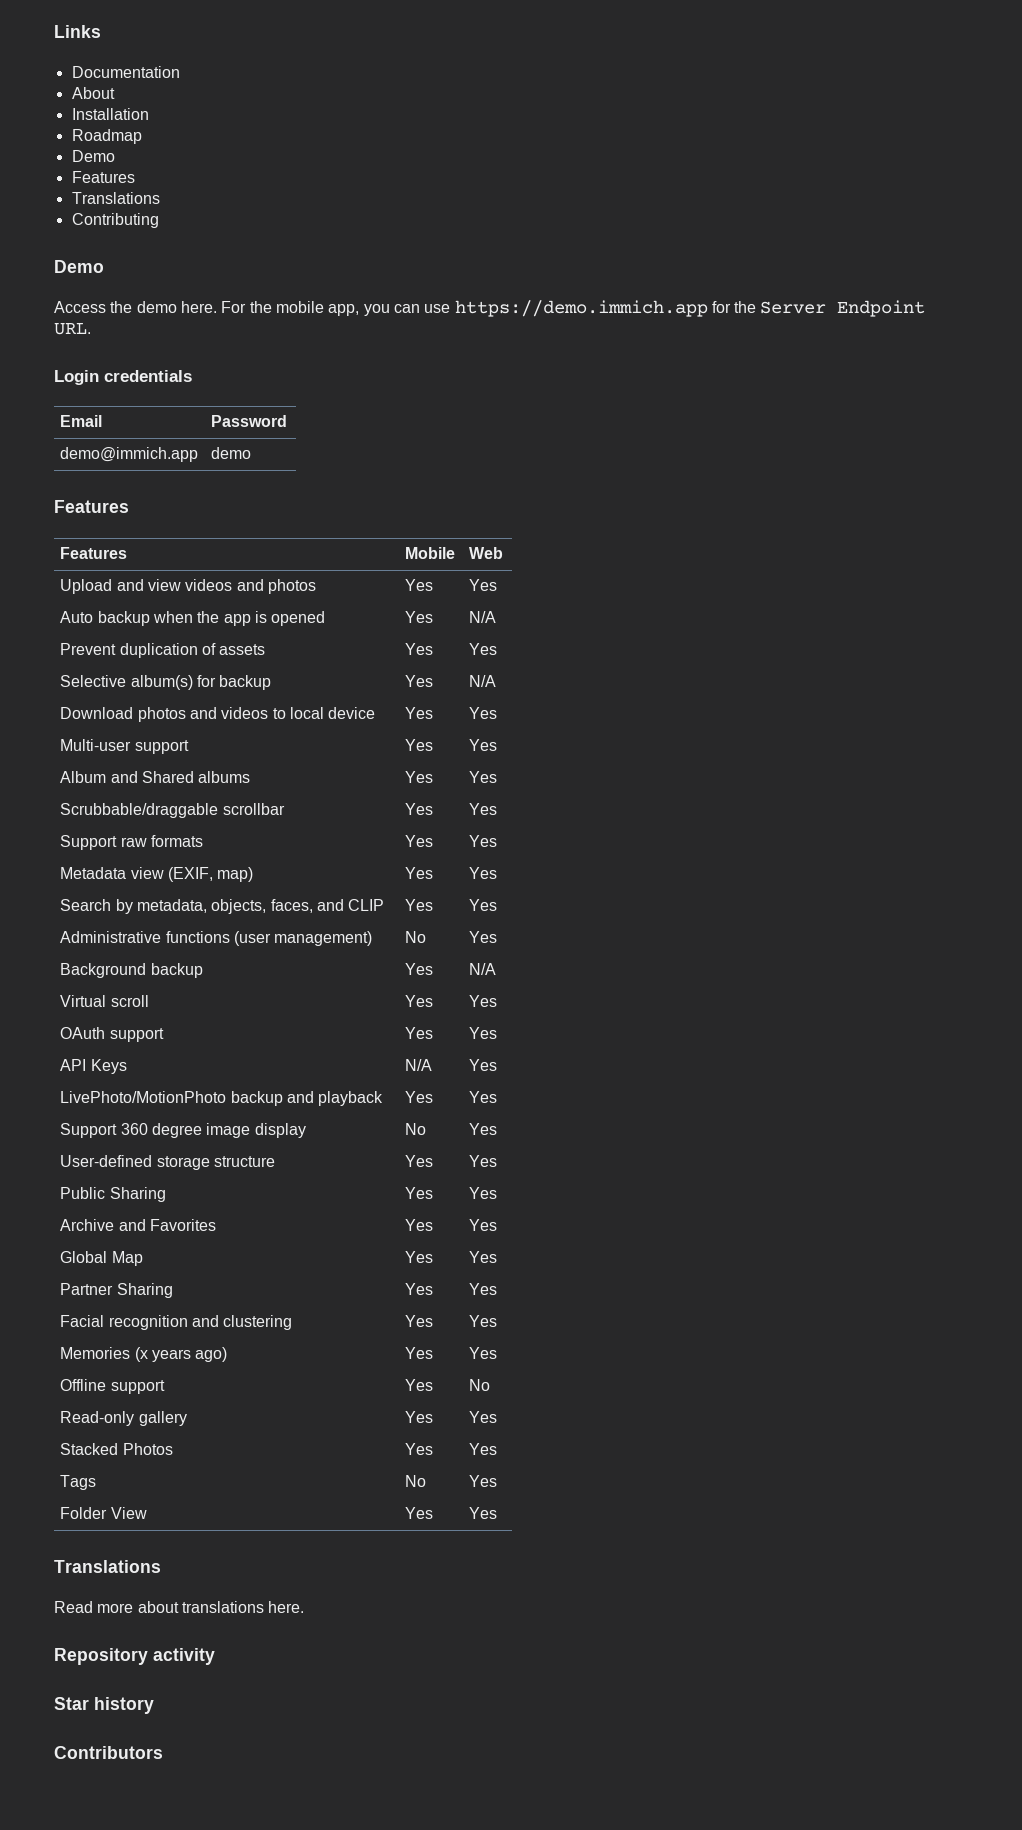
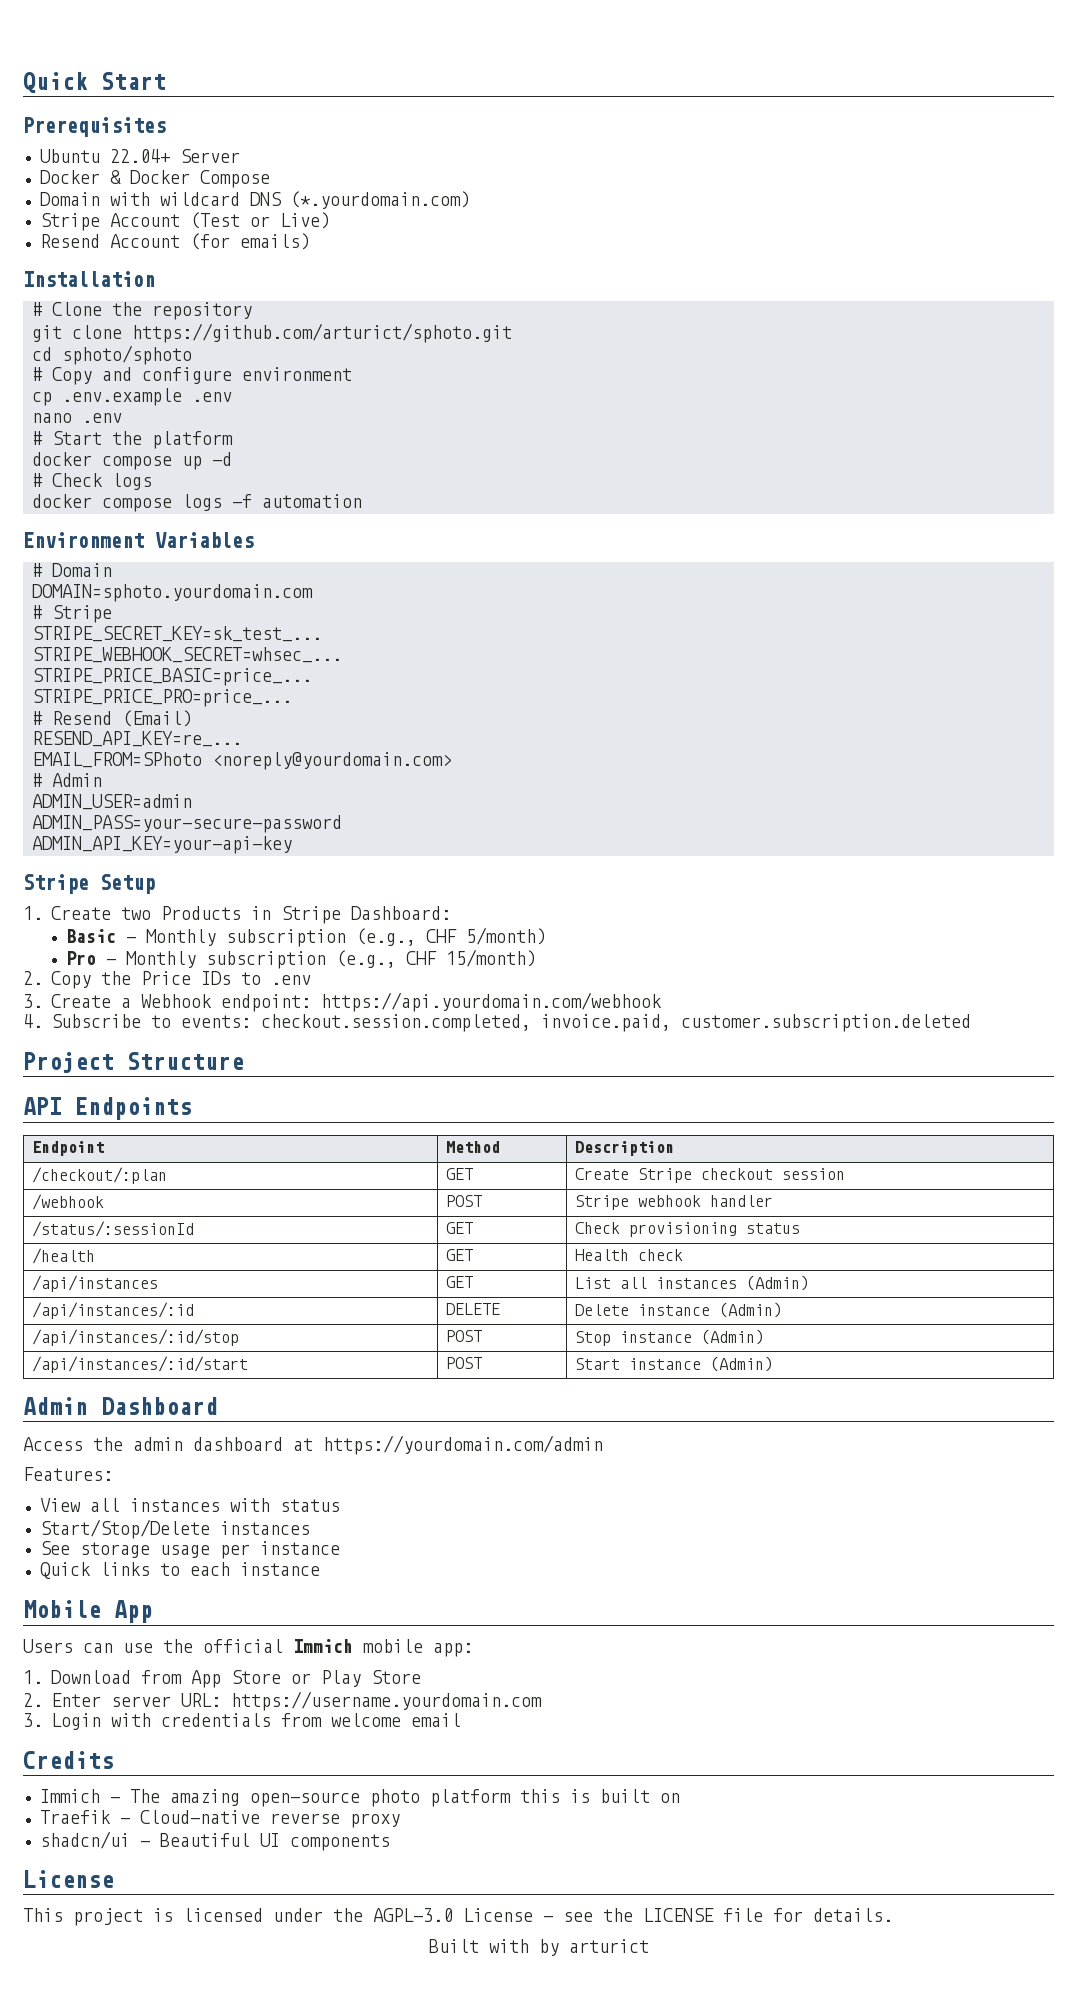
[54,25,101,38] [71,66,180,78] [71,87,115,99] [71,108,149,120] [71,129,142,144] [71,150,115,162] [71,171,135,183] [71,192,160,204] [71,213,159,228] [54,260,104,273] [54,300,926,317] [54,323,91,335] [54,370,192,385] [60,415,103,427] [211,415,288,427] [60,447,199,462] [211,447,252,459] [54,500,129,513] [60,547,128,559] [405,547,456,559] [469,547,504,559] [60,579,317,594] [405,579,434,591] [469,579,498,591] [60,611,326,626] [405,611,434,623] [469,611,497,623] [60,643,266,658] [405,643,434,655] [469,643,498,655] [60,675,272,690] [405,675,434,687] [469,675,497,687] [60,707,376,722] [405,707,434,719] [469,707,498,719] [60,739,189,754] [405,739,434,751] [469,739,498,751] [60,771,251,783] [405,771,434,783] [469,771,498,783] [60,803,285,818] [405,803,434,815] [469,803,498,815] [60,835,204,850] [405,835,434,847] [469,835,498,847] [60,867,254,882] [405,867,434,879] [469,867,498,879] [60,899,385,914] [405,899,434,911] [469,899,498,911] [60,931,373,946] [405,931,427,943] [469,931,498,943] [60,963,203,978] [405,963,434,975] [469,963,497,975] [60,995,149,1007] [405,995,434,1007] [469,995,498,1007] [60,1027,164,1042] [405,1027,434,1039] [469,1027,498,1039] [60,1059,127,1074] [405,1059,433,1071] [469,1059,498,1071] [60,1091,384,1106] [405,1091,434,1103] [469,1091,498,1103] [60,1123,306,1138] [405,1123,427,1135] [469,1123,498,1135] [60,1155,276,1170] [405,1155,434,1167] [469,1155,498,1167] [60,1187,166,1202] [405,1187,434,1199] [469,1187,498,1199] [60,1219,217,1231] [405,1219,434,1231] [469,1219,498,1231] [60,1251,143,1266] [405,1251,434,1263] [469,1251,498,1263] [60,1283,173,1298] [405,1283,434,1295] [469,1283,498,1295] [60,1315,293,1330] [405,1315,434,1327] [469,1315,498,1327] [60,1347,228,1362] [405,1347,434,1359] [469,1347,498,1359] [60,1379,165,1394] [405,1379,434,1391] [469,1379,491,1391] [60,1411,187,1426] [405,1411,434,1423] [469,1411,498,1423] [60,1443,173,1455] [405,1443,434,1455] [469,1443,498,1455] [60,1475,97,1490] [405,1475,427,1487] [469,1475,498,1487] [60,1507,147,1519] [405,1507,434,1519] [469,1507,498,1519] [54,1560,161,1573] [54,1601,305,1613] [54,1648,215,1665] [54,1697,154,1714] [54,1746,163,1759] Links // Documentation // About // Installation // Roadmap // Demo // Features // Translations // Contributing // Demo // Access the demo here. For the mobile app, you can use https://demo.immich.app for the Server Endpoint URL. // Login credentials // Email | Password // demo@immich.app | demo // Features // Features | Mobile | Web // Upload and view videos and photos | Yes | Yes // Auto backup when the app is opened | Yes | N/A // Prevent duplication of assets | Yes | Yes // Selective album(s) for backup | Yes | N/A // Download photos and videos to local device | Yes | Yes // Multi-user support | Yes | Yes // Album and Shared albums | Yes | Yes // Scrubbable/draggable scrollbar | Yes | Yes // Support raw formats | Yes | Yes // Metadata view (EXIF, map) | Yes | Yes // Search by metadata, objects, faces, and CLIP | Yes | Yes // Administrative functions (user management) | No | Yes // Background backup | Yes | N/A // Virtual scroll | Yes | Yes // OAuth support | Yes | Yes // API Keys | N/A | Yes // LivePhoto/MotionPhoto backup and playback | Yes | Yes // Support 360 degree image display | No | Yes // User-defined storage structure | Yes | Yes // Public Sharing | Yes | Yes // Archive and Favorites | Yes | Yes // Global Map | Yes | Yes // Partner Sharing | Yes | Yes // Facial recognition and clustering | Yes | Yes // Memories (x years ago) | Yes | Yes // Offline support | Yes | No // Read-only gallery | Yes | Yes // Stacked Photos | Yes | Yes // Tags | No | Yes // Folder View | Yes | Yes // Translations // Read more about translations here. // Repository activity // Star history // Contributors -> [23,72,166,93] [23,117,166,137] [39,149,240,163] [39,170,270,188] [39,191,470,209] [39,212,330,231] [39,233,310,250] [23,271,155,287] [32,302,252,320] [32,323,512,343] [32,345,192,365] [32,367,352,385] [32,388,232,406] [32,413,122,423] [32,431,233,449] [32,452,232,470] [32,473,152,490] [32,494,362,512] [23,532,254,548] [32,563,112,577] [32,584,313,602] [32,605,112,623] [32,626,322,642] [32,647,342,663] [32,668,312,686] [32,689,292,707] [32,710,192,727] [32,731,242,747] [32,752,452,770] [32,773,102,787] [32,794,192,810] [32,815,342,833] [32,836,292,854] [23,874,155,894] [23,906,451,924] [65,927,546,947] [65,949,536,969] [23,971,311,989] [23,992,662,1012] [23,1014,971,1032] [23,1052,244,1073] [23,1097,192,1120] [32,1141,105,1156] [446,1141,501,1153] [575,1141,675,1156] [32,1167,168,1184] [446,1168,474,1180] [575,1168,846,1183] [32,1194,105,1210] [446,1195,483,1207] [575,1195,774,1210] [32,1221,195,1237] [446,1222,474,1234] [575,1222,801,1237] [32,1248,96,1264] [446,1249,474,1261] [575,1249,684,1261] [32,1275,159,1292] [446,1276,474,1288] [575,1275,810,1291] [32,1302,195,1319] [446,1303,501,1315] [575,1302,783,1318] [32,1329,240,1346] [446,1330,483,1342] [575,1329,765,1346] [32,1356,249,1373] [446,1357,483,1369] [575,1356,774,1372] [23,1397,218,1415] [23,1435,603,1455] [23,1467,113,1481] [39,1498,340,1512] [39,1519,310,1539] [39,1541,340,1559] [39,1562,320,1579] [23,1600,153,1623] [23,1639,473,1657] [23,1670,421,1688] [23,1691,542,1711] [23,1713,461,1730] [23,1751,114,1769] [39,1789,680,1807] [39,1810,400,1828] [39,1831,390,1851] [23,1870,114,1888] [23,1908,893,1926] [428,1939,649,1956] Quick Start // Prerequisites // Ubuntu 22.04+ Server // Docker & Docker Compose // Domain with wildcard DNS (*.yourdomain.com) // Stripe Account (Test or Live) // Resend Account (for emails) // Installation // # Clone the repository // git clone https://github.com/arturict/sphoto.git // cd sphoto/sphoto // # Copy and configure environment // cp .env.example .env // nano .env // # Start the platform // docker compose up -d // # Check logs // docker compose logs -f automation // Environment Variables // # Domain // DOMAIN=sphoto.yourdomain.com // # Stripe // STRIPE_SECRET_KEY=sk_test_... // STRIPE_WEBHOOK_SECRET=whsec_... // STRIPE_PRICE_BASIC=price_... // STRIPE_PRICE_PRO=price_... // # Resend (Email) // RESEND_API_KEY=re_... // EMAIL_FROM=SPhoto <noreply@yourdomain.com> // # Admin // ADMIN_USER=admin // ADMIN_PASS=your-secure-password // ADMIN_API_KEY=your-api-key // Stripe Setup // 1. Create two Products in Stripe Dashboard: // Basic - Monthly subscription (e.g., CHF 5/month) // Pro - Monthly subscription (e.g., CHF 15/month) // 2. Copy the Price IDs to .env // 3. Create a Webhook endpoint: https://api.yourdomain.com/webhook // 4. Subscribe to events: checkout.session.completed, invoice.paid, customer.subscription.deleted // Project Structure // API Endpoints // Endpoint | Method | Description // /checkout/:plan | GET | Create Stripe checkout session // /webhook | POST | Stripe webhook handler // /status/:sessionId | GET | Check provisioning status // /health | GET | Health check // /api/instances | GET | List all instances (Admin) // /api/instances/:id | DELETE | Delete instance (Admin) // /api/instances/:id/stop | POST | Stop instance (Admin) // /api/instances/:id/start | POST | Start instance (Admin) // Admin Dashboard // Access the admin dashboard at https://yourdomain.com/admin // Features: // View all instances with status // Start/Stop/Delete instances // See storage usage per instance // Quick links to each instance // Mobile App // Users can use the official Immich mobile app: // 1. Download from App Store or Play Store // 2. Enter server URL: https://username.yourdomain.com // 3. Login with credentials from welcome email // Credits // Immich - The amazing open-source photo platform this is built on // Traefik - Cloud-native reverse proxy // shadcn/ui - Beautiful UI components // License // This project is licensed under the AGPL-3.0 License - see the LICENSE file for details. // Built with by arturict

